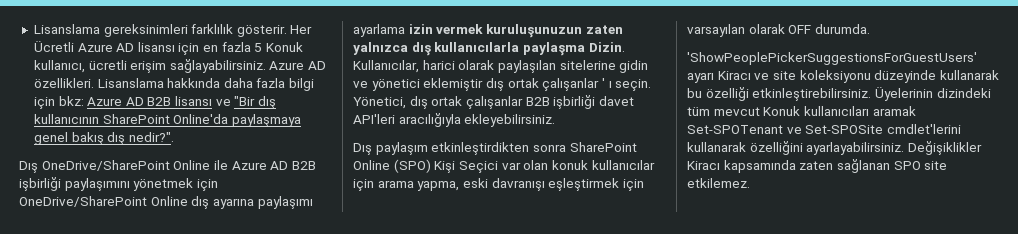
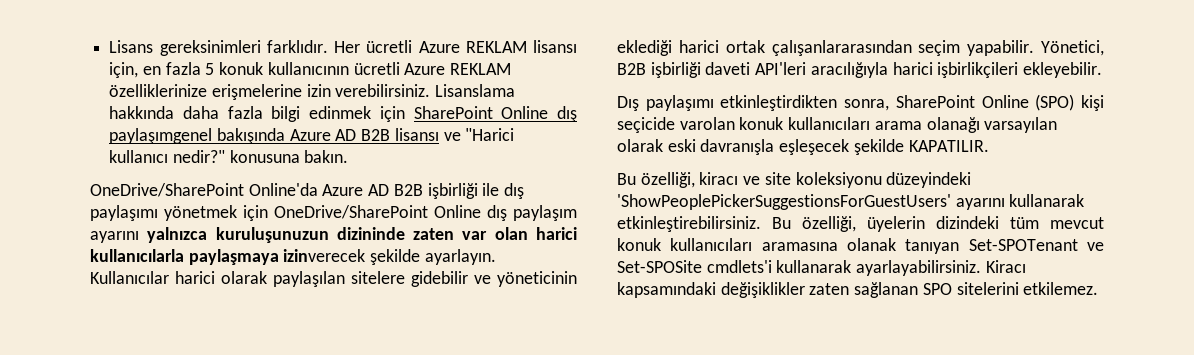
[33,24,313,37] [33,41,304,55] [33,59,327,73] [33,78,94,88] Lisanslama gereksinimleri farklılık gösterir. Her Ücretli Azure AD lisansı için en fazla 5 Konuk kullanıcı, ücretli erişim sağlayabilirsiniz. Azure AD özellikleri. -> [109,40,577,56] [109,62,512,78] [109,84,431,100] Lisans gereksinimleri farklıdır. Her ücretli Azure REKLAM lisansı için, en fazla 5 konuk kullanıcının ücretli Azure REKLAM özelliklerinize erişmelerine izin verebilirsiniz.
[33,96,84,109] için bkz: -> [309,106,577,122] [109,128,285,144] edinmek için SharePoint Online dış paylaşımgenel bakışında
[234,96,277,109] [33,114,301,127] [33,132,174,145] [19,160,228,173] "Bir dış kullanıcının SharePoint Online'da paylaşmaya genel bakış dış nedir?". // Dış OneDrive/SharePoint Online ile -> [465,128,515,141] [109,150,349,163] [90,183,318,197] "Harici kullanıcı nedir?" konusuna bakın. // OneDrive/SharePoint Online'da
[64,178,130,191] paylaşımını -> [482,183,525,199] [90,205,158,221] ile dış paylaşımı
[212,196,313,209] [353,24,623,38] [353,42,625,56] [353,60,649,73] [353,78,652,91] [353,95,634,109] ayarına paylaşımı ayarlama izin vermek kuruluşunuzun zaten yalnızca dış kullanıcılarla paylaşma Dizin. Kullanıcılar, harici olarak paylaşılan sitelerine gidin ve yönetici eklemiştir dış ortak çalışanlar ' ı seçin. Yönetici, dış ortak çalışanlar B2B işbirliği davet -> [513,205,577,221] [90,227,577,243] [90,249,496,265] [90,271,577,287] [617,40,1104,56] [617,62,751,78] paylaşım ayarını yalnızca kuruluşunuzun dizininde zaten var olan harici kullanıcılarla paylaşmaya izinverecek şekilde ayarlayın. Kullanıcılar harici olarak paylaşılan sitelere gidebilir ve yöneticinin eklediği harici ortak çalışanlararasından seçim yapabilir. Yönetici, B2B işbirliği daveti
[464,114,556,127] [353,142,637,155] [353,159,655,173] [353,178,644,191] [687,24,870,37] [687,52,977,65] [687,70,999,83] [687,87,991,101] [687,106,916,116] [687,124,961,134] [687,141,982,155] [687,160,796,173] ekleyebilirsiniz. // Dış paylaşım etkinleştirdikten sonra SharePoint Online (SPO) Kişi Seçici var olan konuk kullanıcılar için arama yapma, eski davranışı eşleştirmek için varsayılan olarak OFF durumda. // 'ShowPeoplePickerSuggestionsForGuestUsers' ayarı Kiracı ve site koleksiyonu düzeyinde kullanarak bu özelliği etkinleştirebilirsiniz. Üyelerinin dizindeki tüm mevcut Konuk kullanıcıları aramak Set-SPOTenant ve Set-SPOSite cmdlet'lerini kullanarak özelliğini ayarlayabilirsiniz. Değişiklikler Kiracı kapsamında -> [892,62,1103,78] [617,94,1104,111] [617,117,1058,133] [617,139,989,155] [617,172,972,188] [617,194,1085,210] [617,216,1104,232] [617,238,1104,254] [617,260,1026,276] [617,282,805,298] harici işbirlikçileri ekleyebilir. // Dış paylaşımı etkinleştirdikten sonra, SharePoint Online (SPO) kişi seçicide varolan konuk kullanıcıları arama olanağı varsayılan olarak eski davranışla eşleşecek şekilde KAPATILIR. // Bu özelliği, kiracı ve site koleksiyonu düzeyindeki 'ShowPeoplePickerSuggestionsForGuestUsers' ayarını kullanarak etkinleştirebilirsiniz. Bu özelliği, üyelerin dizindeki tüm mevcut konuk kullanıcıları aramasına olanak tanıyan Set-SPOTenant ve Set-SPOSite cmdlets'i kullanarak ayarlayabilirsiniz. Kiracı kapsamındaki değişiklikler
[924,161,948,170] site -> [956,282,1019,295] sitelerini

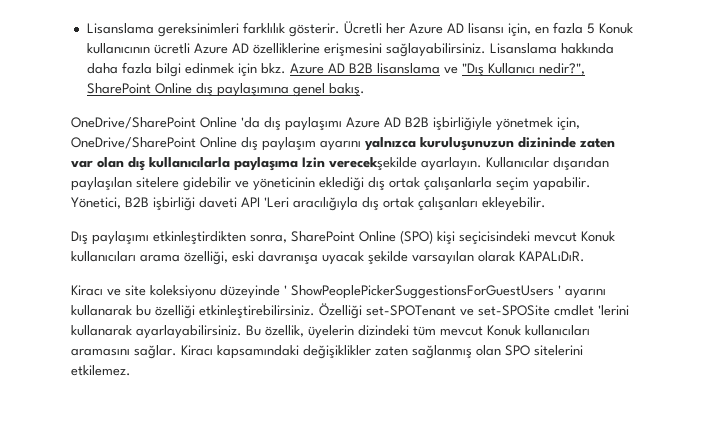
[109,40,527,56] Lisans gereksinimleri farklıdır. Her ücretli Azure REKLAM -> [86,21,464,37] Lisanslama gereksinimleri farklılık gösterir. Ücretli her Azure AD
[219,62,264,75] konuk -> [598,23,633,34] Konuk
[450,63,512,75] [109,84,431,100] REKLAM özelliklerinize erişmelerine izin verebilirsiniz. -> [231,43,486,57] AD özelliklerine erişmesini sağlayabilirsiniz.
[413,106,577,122] [109,128,515,144] [109,150,349,163] [90,183,525,199] [90,205,268,221] SharePoint Online dış paylaşımgenel bakışında Azure AD B2B lisansı ve "Harici kullanıcı nedir?" konusuna bakın. // OneDrive/SharePoint Online'da Azure AD B2B işbirliği ile dış paylaşımı yönetmek için -> [260,63,585,77] [86,83,365,97] [71,117,580,131] bkz. Azure AD B2B lisanslama ve "Dış Kullanıcı nedir?", SharePoint Online dış paylaşımına genel bakış. // OneDrive/SharePoint Online 'da dış paylaşımı Azure AD B2B işbirliğiyle yönetmek için,
[536,227,577,240] [90,249,496,265] [90,271,267,284] harici kullanıcılarla paylaşmaya izinverecek şekilde ayarlayın. Kullanıcılar harici olarak -> [128,157,609,171] dış kullanıcılarla paylaşıma Izin verecekşekilde ayarlayın. Kullanıcılar dışarıdan
[678,40,912,56] harici ortak çalışanlararasından -> [368,177,492,191] dış ortak çalışanlarla
[755,62,1019,78] API'leri aracılığıyla harici işbirlikçileri -> [241,197,478,211] API 'Leri aracılığıyla dış ortak çalışanları
[617,117,1058,133] [617,139,989,155] [617,172,972,188] [617,194,1085,210] [617,216,1104,232] [617,238,1104,254] [617,260,982,276] seçicide varolan konuk kullanıcıları arama olanağı varsayılan olarak eski davranışla eşleşecek şekilde KAPATILIR. // Bu özelliği, kiracı ve site koleksiyonu düzeyindeki 'ShowPeoplePickerSuggestionsForGuestUsers' ayarını kullanarak etkinleştirebilirsiniz. Bu özelliği, üyelerin dizindeki tüm mevcut konuk kullanıcıları aramasına olanak tanıyan Set-SPOTenant ve Set-SPOSite cmdlets'i kullanarak ayarlayabilirsiniz. -> [459,231,615,245] [71,251,585,265] [71,285,606,299] [71,303,629,319] [71,325,590,339] [71,345,177,359] seçicisindeki mevcut Konuk kullanıcıları arama özelliği, eski davranışa uyacak şekilde varsayılan olarak KAPALıDıR. // Kiracı ve site koleksiyonu düzeyinde ' ShowPeoplePickerSuggestionsForGuestUsers ' ayarını kullanarak bu özelliği etkinleştirebilirsiniz. Özelliği set-SPOTenant ve set-SPOSite cmdlet 'lerini kullanarak ayarlayabilirsiniz. Bu özellik, üyelerin dizindeki tüm mevcut Konuk kullanıcıları aramasını sağlar.
[854,282,919,298] sağlanan -> [412,345,501,359] sağlanmış olan

